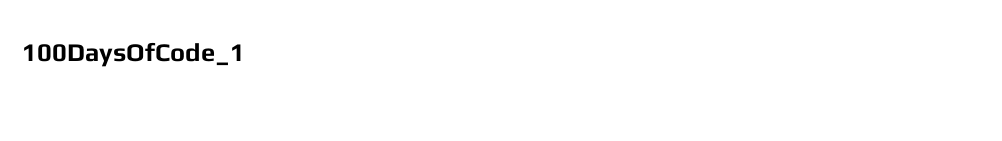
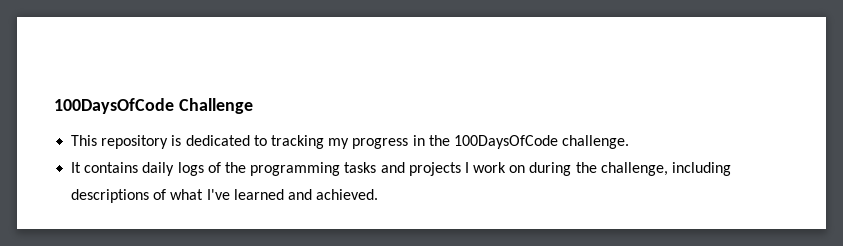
[22,42,245,67] 100DaysOfCode_1 -> [54,98,253,114] [71,135,630,149] [71,162,732,176] [71,189,379,203] 100DaysOfCode Challenge // This repository is dedicated to tracking my progress in the 100DaysOfCode challenge. // It contains daily logs of the programming tasks and projects I work on during the challenge, including descriptions of what I've learned and achieved.

